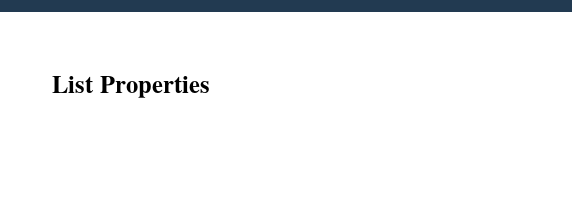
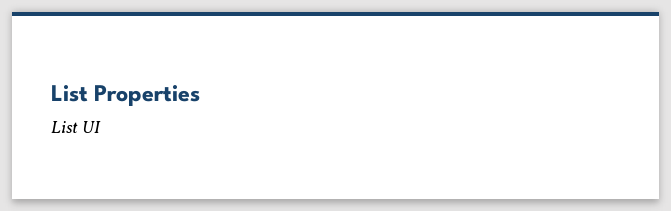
(210, 87) none -> [51,121,102,133] // List UI

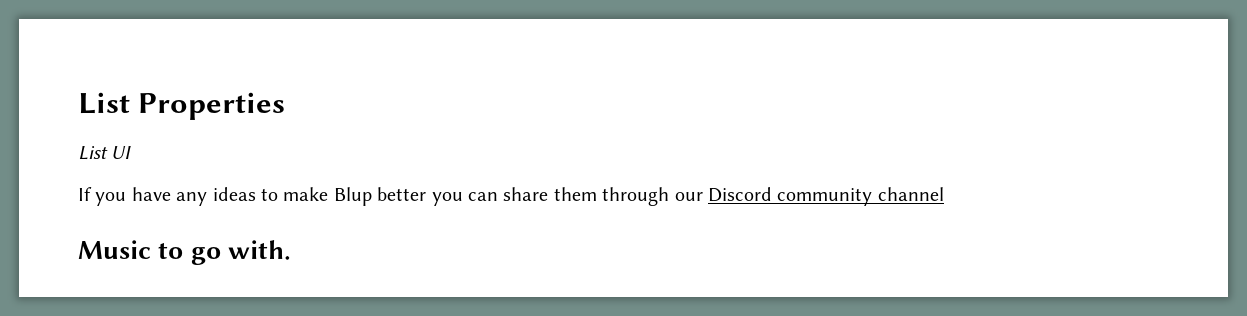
(102, 127) none -> [78,187,944,206] [78,240,291,265] // If you have any ideas to make Blup better you can share them through our Discord community channel // Music to go with.

